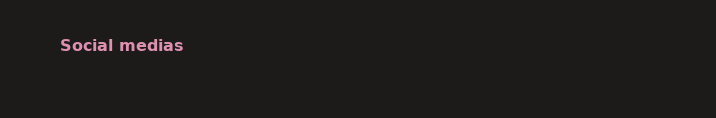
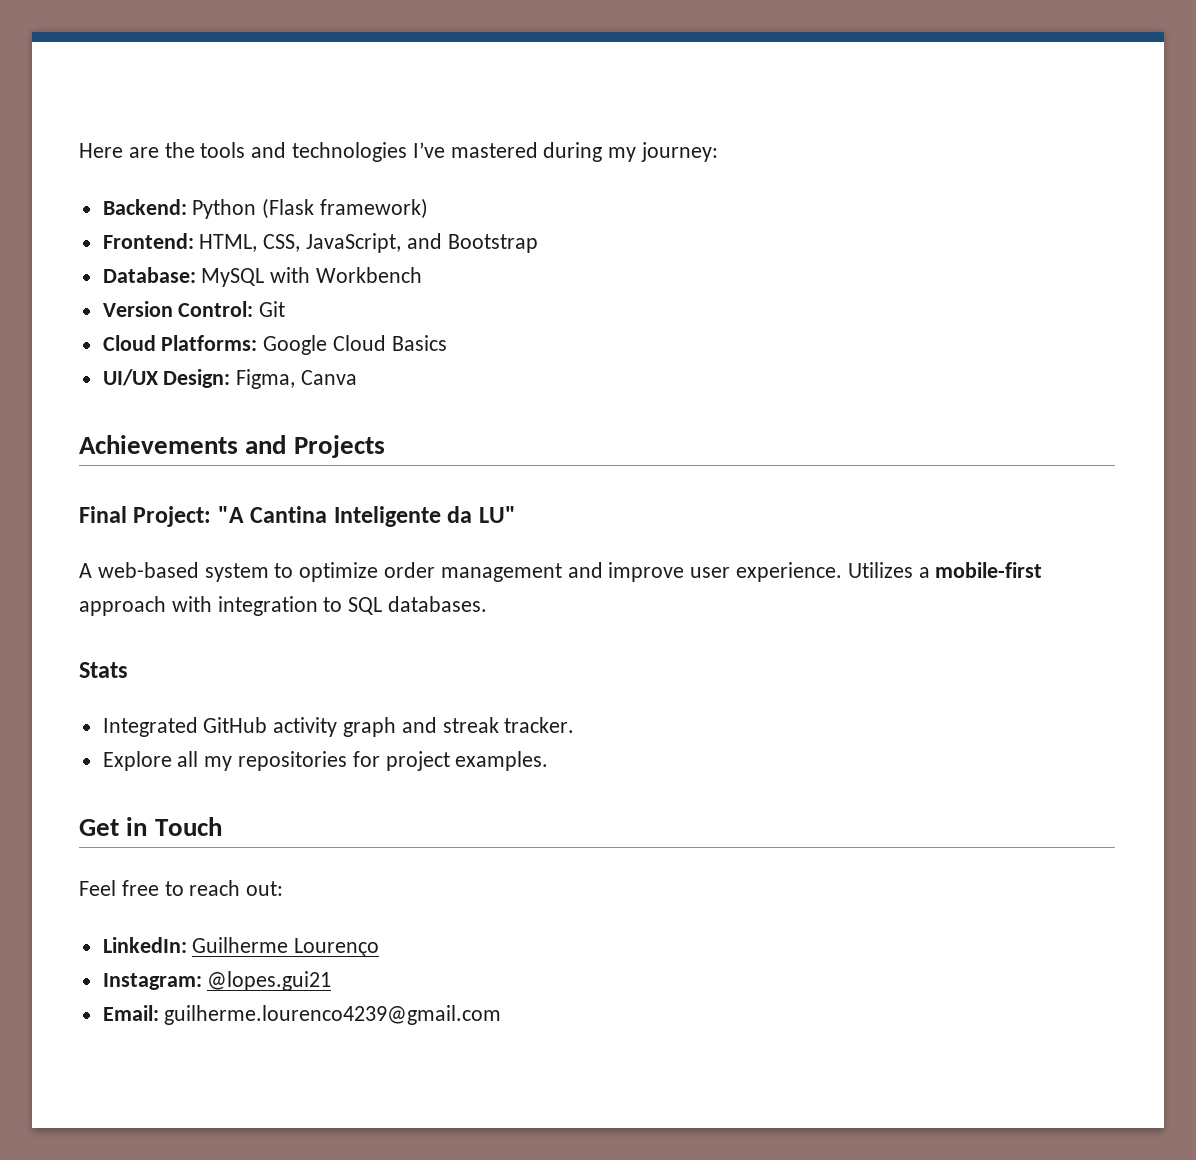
[60,39,184,51] Social medias -> [79,142,719,162] [102,198,429,219] [102,233,538,253] [102,267,423,287] [102,301,286,317] [102,335,447,355] [102,369,358,389] [79,435,385,458] [79,506,516,527] [79,562,1043,582] [79,596,488,616] [79,662,128,678] [102,717,575,737] [102,751,549,771] [79,817,222,836] [79,880,284,896] [102,937,380,957] [102,971,332,991] [102,1005,502,1025] Here are the tools and technologies I’ve mastered during my journey: // Backend: Python (Flask framework) // Frontend: HTML, CSS, JavaScript, and Bootstrap // Database: MySQL with Workbench // Version Control: Git // Cloud Platforms: Google Cloud Basics // UI/UX Design: Figma, Canva // Achievements and Projects // Final Project: "A Cantina Inteligente da LU" // A web-based system to optimize order management and improve user experience. Utilizes a mobile-first approach with integration to SQL databases. // Stats // Integrated GitHub activity graph and streak tracker. // Explore all my repositories for project examples. // Get in Touch // Feel free to reach out: // LinkedIn: Guilherme Lourenço // Instagram: @lopes.gui21 // Email: guilherme.lourenco4239@gmail.com

